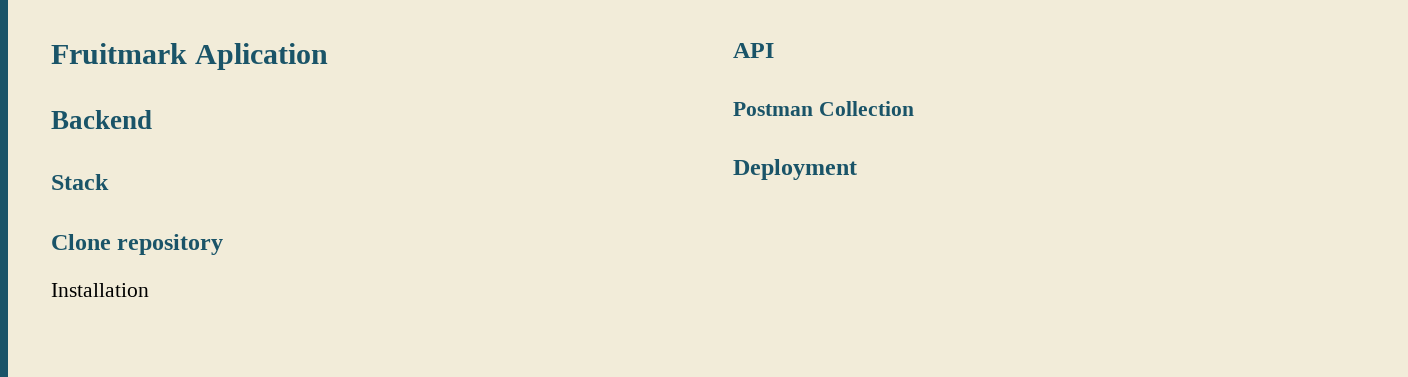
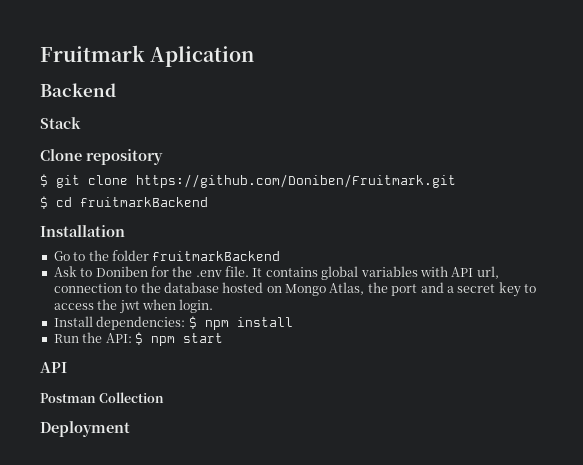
[51,283,149,297] Installation -> [40,174,456,188] [40,196,208,209] [40,225,125,237] [53,250,281,261] [53,266,499,280] [53,282,536,297] [53,299,214,314] [53,316,293,330] [53,332,223,346] $ git clone https://github.com/Doniben/Fruitmark.git // $ cd fruitmarkBackend // Installation // Go to the folder fruitmarkBackend // Ask to Doniben for the .env file. It contains global variables with API url, connection to the database hosted on Mongo Atlas, the port and a secret key to access the jwt when login. // Install dependencies: $ npm install // Run the API: $ npm start

